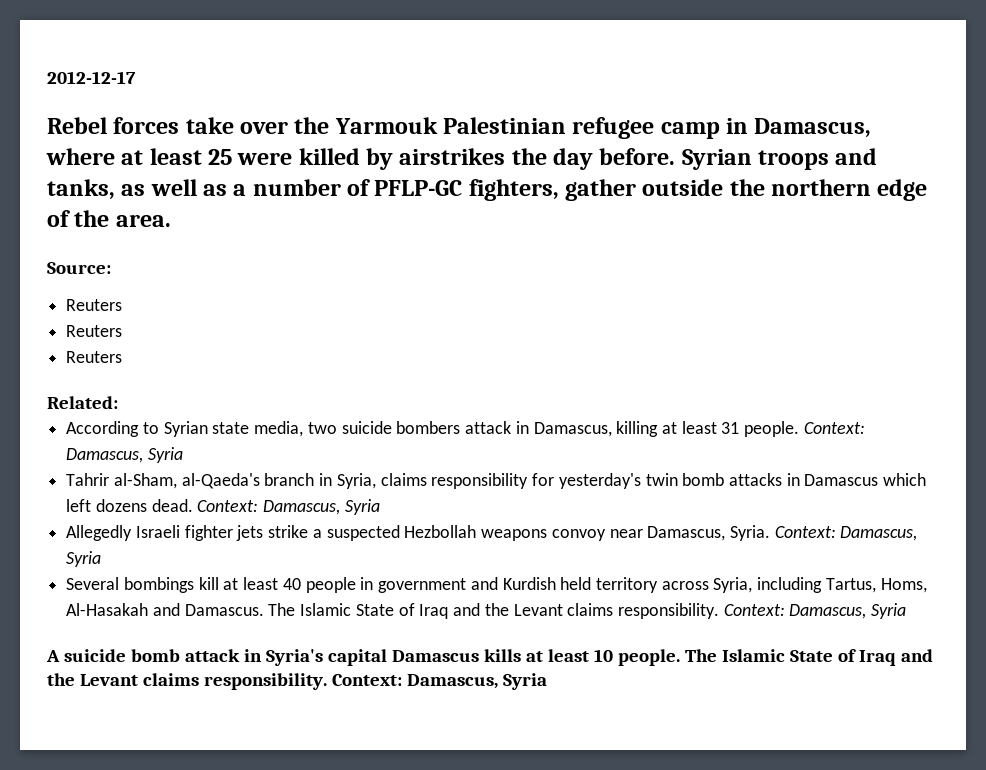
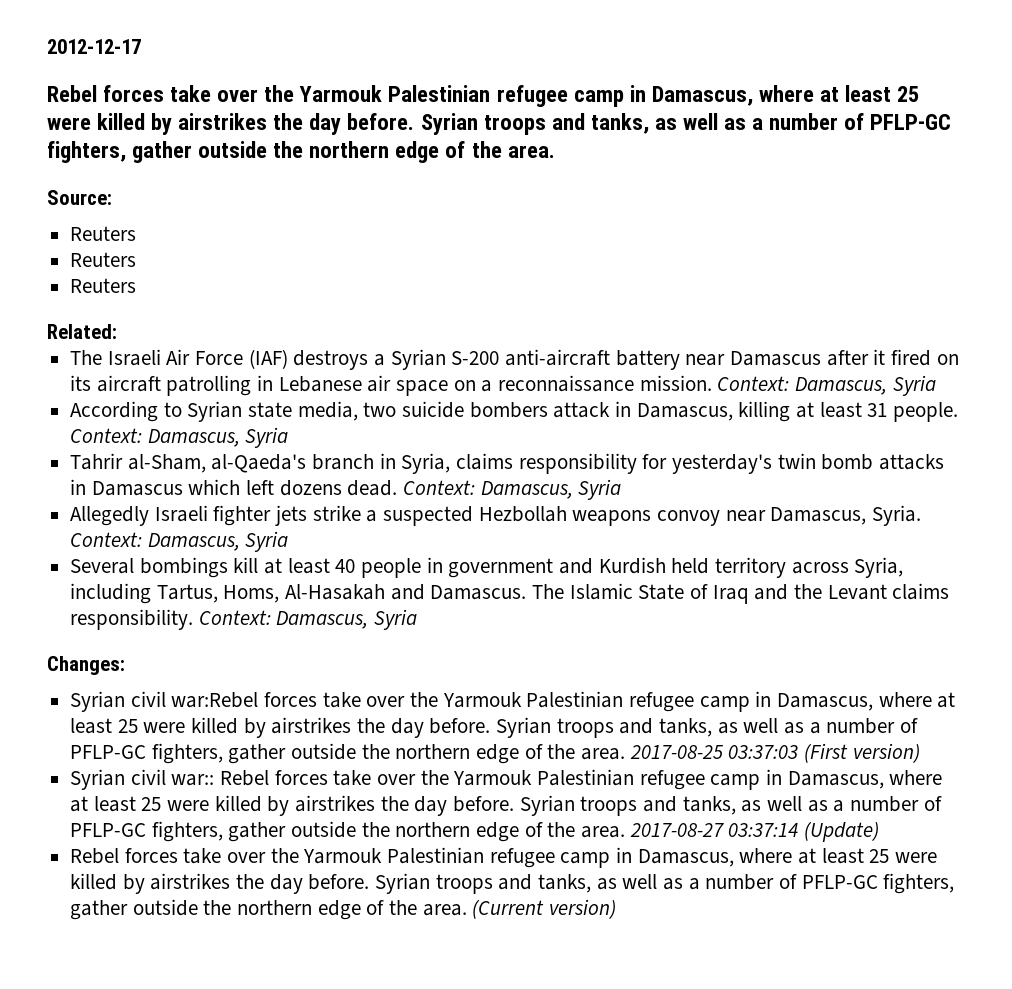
(118, 402) none -> [70,349,959,370] [70,375,936,396] // The Israeli Air Force (IAF) destroys a Syrian S-200 anti-aircraft battery near Damascus after it fired on its aircraft patrolling in Lebanese air space on a reconnaissance mission. Context: Damascus, Syria
[46,649,933,666] [47,673,547,690] A suicide bomb attack in Syria's capital Damascus kills at least 10 people. The Islamic State of Iraq and the Levant claims responsibility. Context: Damascus, Syria -> [47,656,125,675] [70,691,956,712] [70,717,919,738] [70,743,920,764] [70,769,943,790] [70,795,942,816] [70,821,880,842] [70,847,938,868] [70,873,955,894] [70,899,617,920] Changes: // Syrian civil war:Rebel forces take over the Yarmouk Palestinian refugee camp in Damascus, where at least 25 were killed by airstrikes the day before. Syrian troops and tanks, as well as a number of PFLP-GC fighters, gather outside the northern edge of the area. 2017-08-25 03:37:03 (First version) // Syrian civil war:: Rebel forces take over the Yarmouk Palestinian refugee camp in Damascus, where at least 25 were killed by airstrikes the day before. Syrian troops and tanks, as well as a number of PFLP-GC fighters, gather outside the northern edge of the area. 2017-08-27 03:37:14 (Update) // Rebel forces take over the Yarmouk Palestinian refugee camp in Damascus, where at least 25 were killed by airstrikes the day before. Syrian troops and tanks, as well as a number of PFLP-GC fighters, gather outside the northern edge of the area. (Current version)

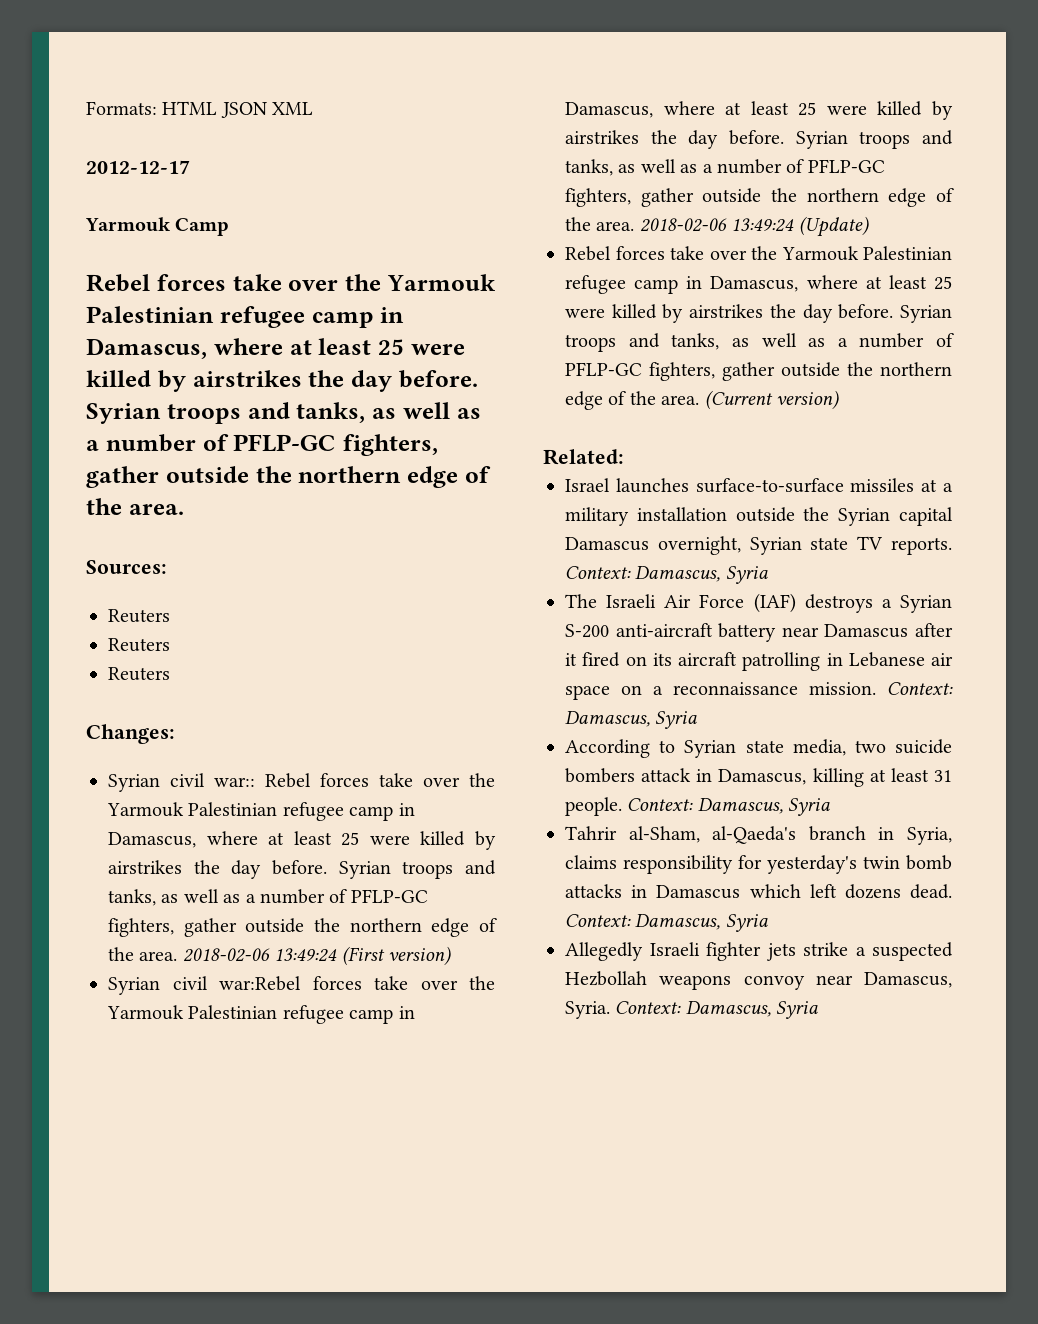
(47, 46) none -> [86,101,314,118] Formats: HTML JSON XML //
(141, 46) none -> [85,217,230,236] // Yarmouk Camp
[47,190,112,205] Source: -> [86,560,167,574] Sources:
[47,324,117,339] Related: -> [86,724,175,744] [108,773,495,792] [107,802,415,821] [108,831,496,850] [108,860,497,879] [108,889,428,906] [108,918,498,937] [108,946,451,966] [108,976,495,995] [107,1005,415,1024] [565,101,953,120] [565,130,954,149] [565,159,885,176] [565,188,955,207] [565,216,869,237] [565,246,952,261] [565,275,952,294] [565,304,952,323] [565,333,954,352] [565,362,952,381] [565,390,839,410] [543,449,624,465] [565,478,953,493] [565,507,953,526] [565,536,952,555] [565,566,768,584] Changes: // Syrian civil war:: Rebel forces take over the Yarmouk Palestinian refugee camp in Damascus, where at least 25 were killed by airstrikes the day before. Syrian troops and tanks, as well as a number of PFLP-GC fighters, gather outside the northern edge of the area. 2018-02-06 13:49:24 (First version) // Syrian civil war:Rebel forces take over the Yarmouk Palestinian refugee camp in Damascus, where at least 25 were killed by airstrikes the day before. Syrian troops and tanks, as well as a number of PFLP-GC fighters, gather outside the northern edge of the area. 2018-02-06 13:49:24 (Update) // Rebel forces take over the Yarmouk Palestinian refugee camp in Damascus, where at least 25 were killed by airstrikes the day before. Syrian troops and tanks, as well as a number of PFLP-GC fighters, gather outside the northern edge of the area. (Current version) // Related: // Israel launches surface-to-surface missiles at a military installation outside the Syrian capital Damascus overnight, Syrian state TV reports. Context: Damascus, Syria
[70,557,904,578] [70,583,950,604] [70,609,418,630] [47,656,125,675] [70,691,956,712] [70,717,919,738] [70,743,920,764] [70,769,943,790] [70,795,942,816] [70,821,880,842] [70,847,938,868] [70,873,955,894] [70,899,617,920] // Several bombings kill at least 40 people in government and Kurdish held territory across Syria, including Tartus, Homs, Al-Hasakah and Damascus. The Islamic State of Iraq and the Levant claims responsibility. Context: Damascus, Syria // Changes: // Syrian civil war:Rebel forces take over the Yarmouk Palestinian refugee camp in Damascus, where at least 25 were killed by airstrikes the day before. Syrian troops and tanks, as well as a number of PFLP-GC fighters, gather outside the northern edge of the area. 2017-08-25 03:37:03 (First version) // Syrian civil war:: Rebel forces take over the Yarmouk Palestinian refugee camp in Damascus, where at least 25 were killed by airstrikes the day before. Syrian troops and tanks, as well as a number of PFLP-GC fighters, gather outside the northern edge of the area. 2017-08-27 03:37:14 (Update) // Rebel forces take over the Yarmouk Palestinian refugee camp in Damascus, where at least 25 were killed by airstrikes the day before. Syrian troops and tanks, as well as a number of PFLP-GC fighters, gather outside the northern edge of the area. (Current version) -> (819, 1010) none

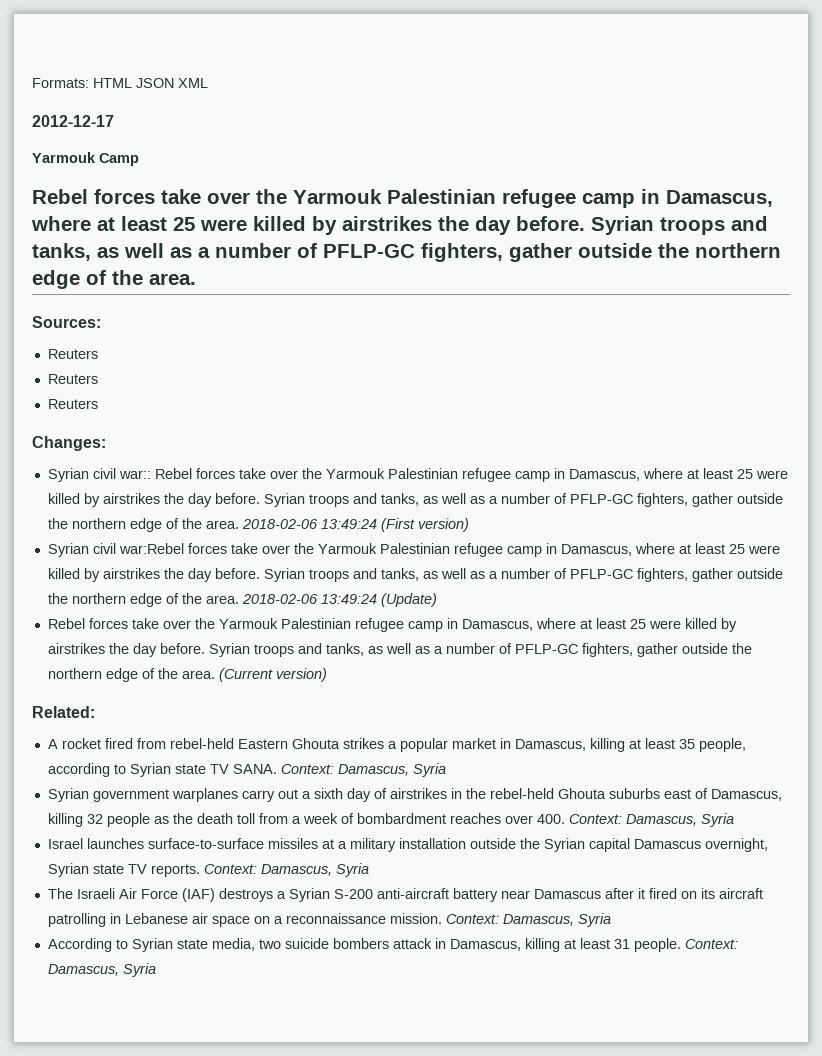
(624, 457) none -> [47,738,746,752] [47,763,446,777] [47,788,782,802] [47,813,734,827] // A rocket fired from rebel-held Eastern Ghouta strikes a popular market in Damascus, killing at least 35 people, according to Syrian state TV SANA. Context: Damascus, Syria // Syrian government warplanes carry out a sixth day of airstrikes in the rebel-held Ghouta suburbs east of Damascus, killing 32 people as the death toll from a week of bombardment reaches over 400. Context: Damascus, Syria
[565,826,952,845] [565,855,952,874] [565,884,952,899] [565,914,768,932] [565,942,953,961] [565,971,952,990] [565,1001,819,1019] // Tahrir al-Sham, al-Qaeda's branch in Syria, claims responsibility for yesterday's twin bomb attacks in Damascus which left dozens dead. Context: Damascus, Syria // Allegedly Israeli fighter jets strike a suspected Hezbollah weapons convoy near Damascus, Syria. Context: Damascus, Syria -> (156, 970) none

